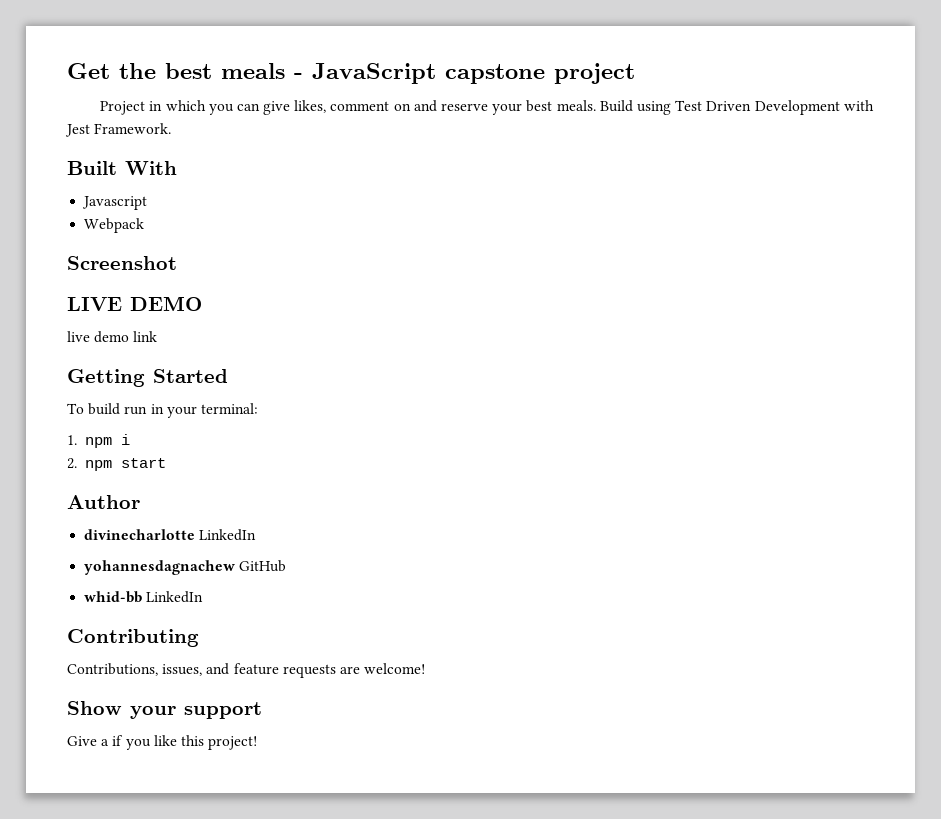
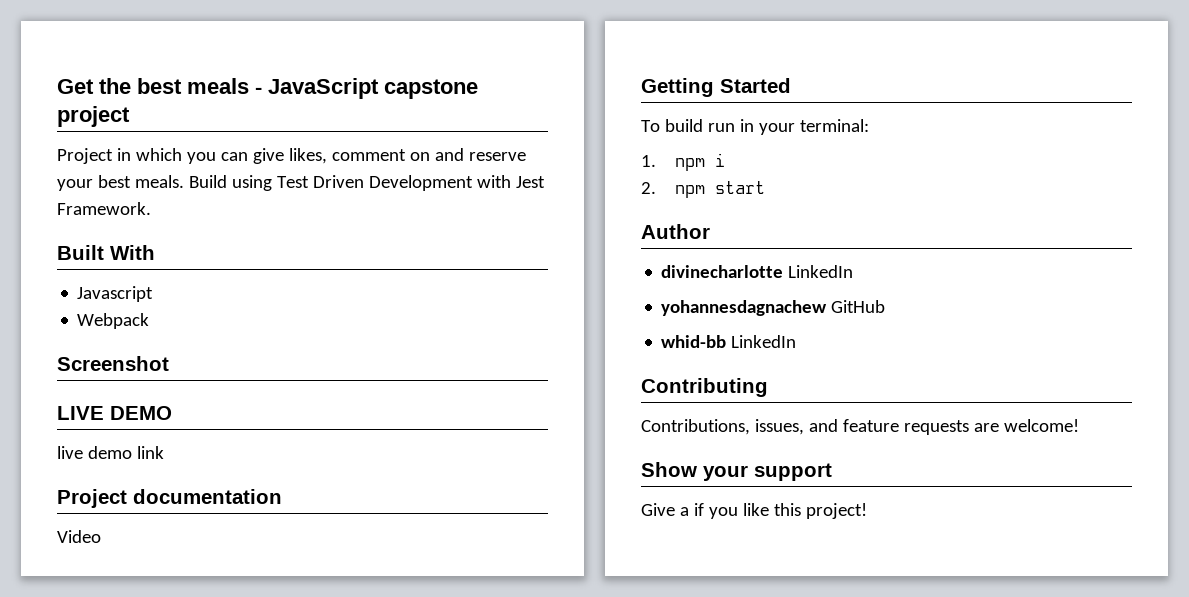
(158, 336) none -> [57,489,282,508] [57,530,101,543] // Project documentation // Video

